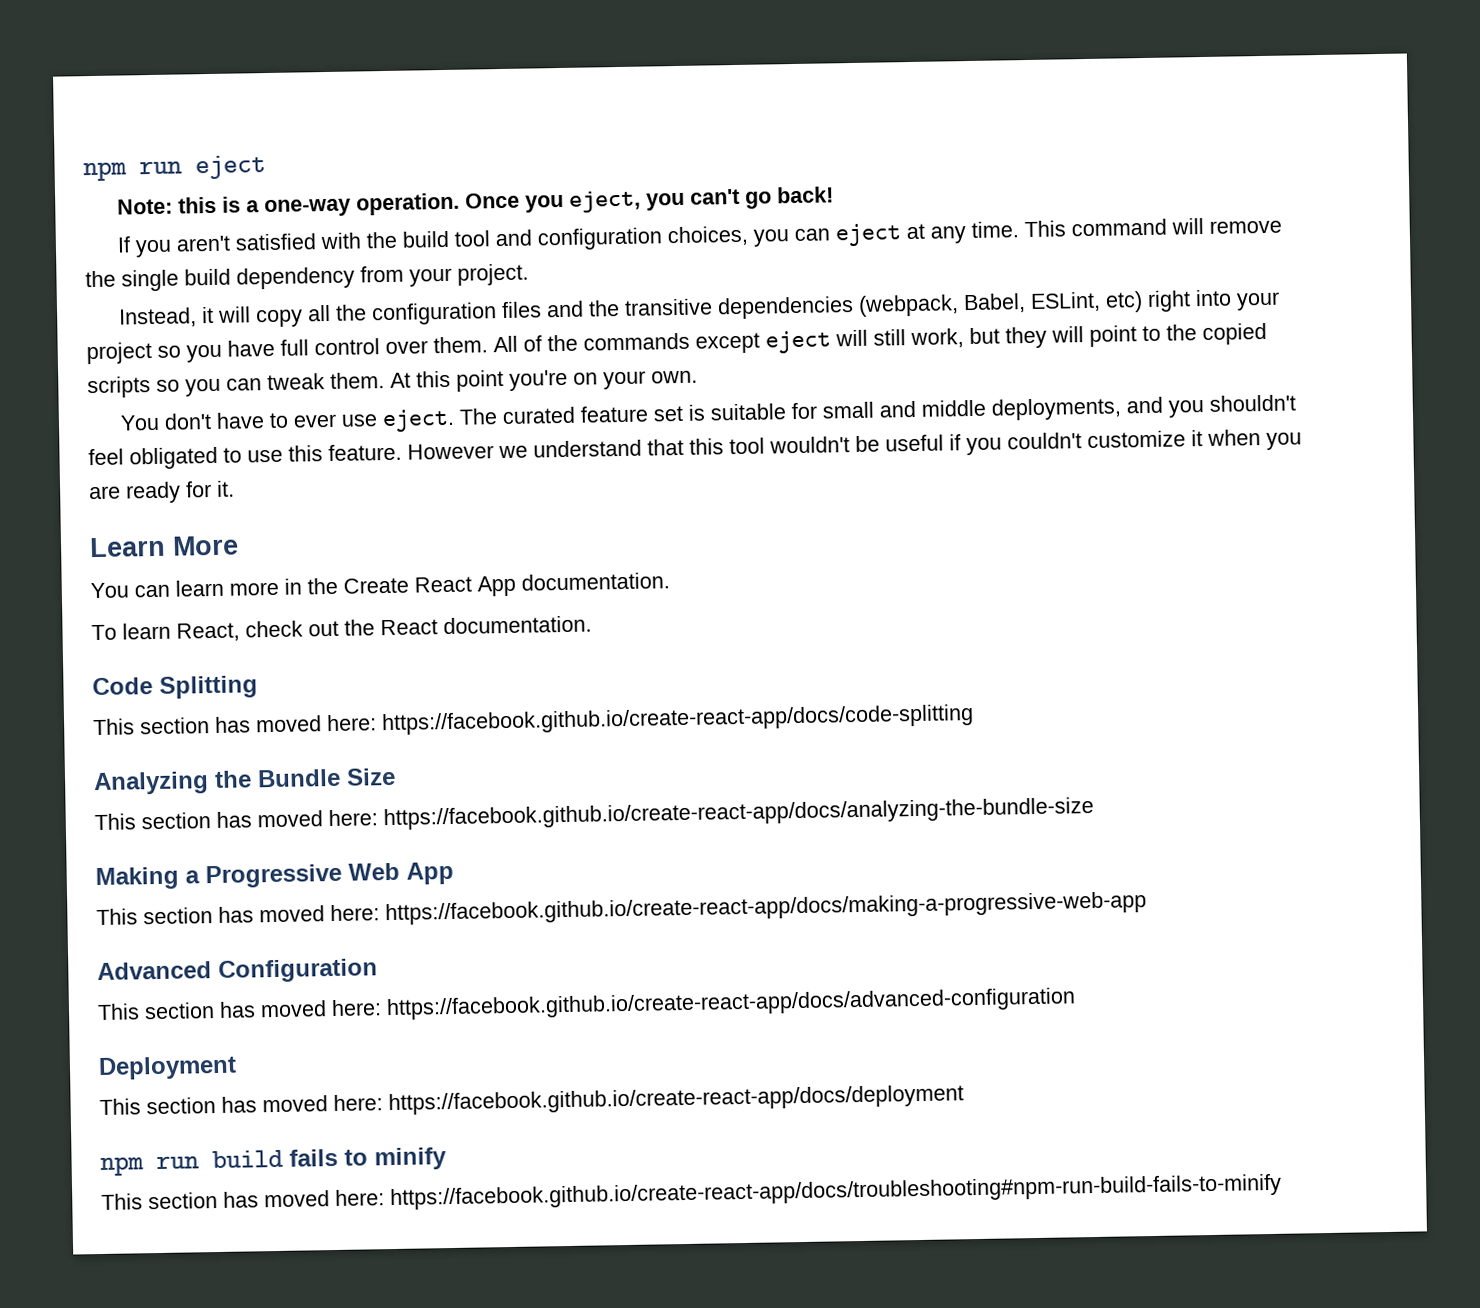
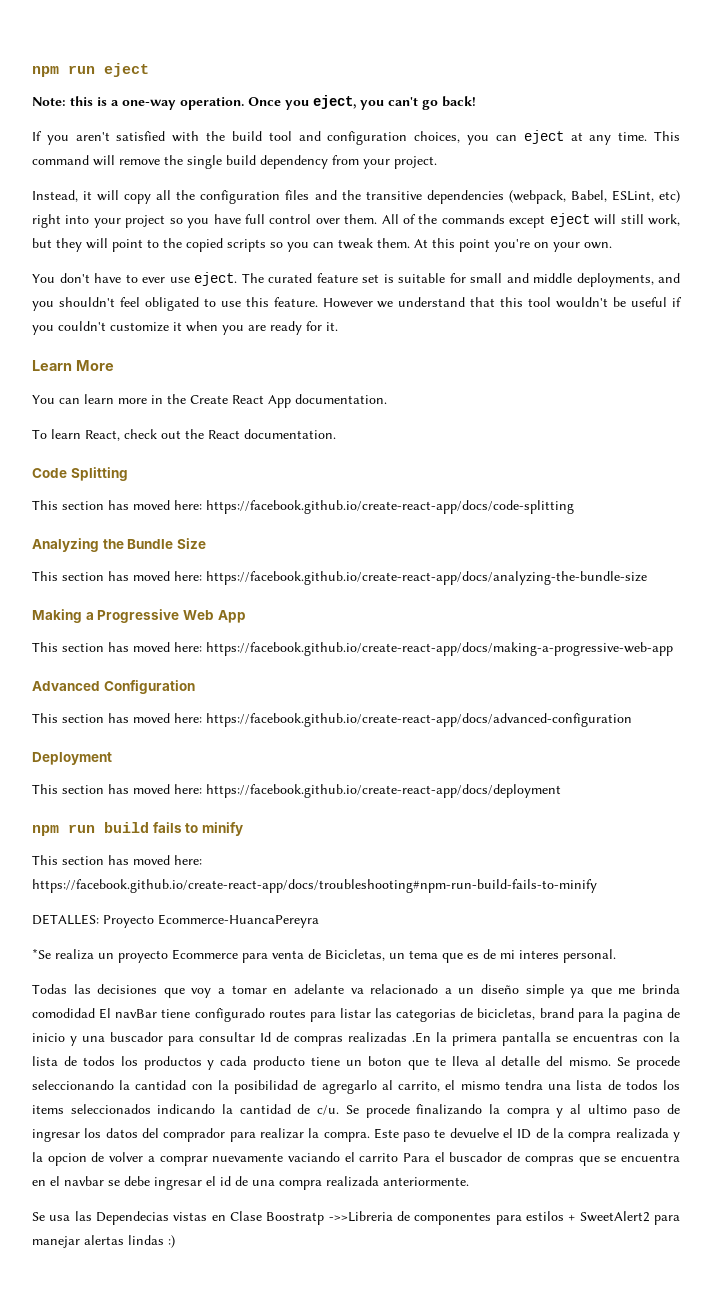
(1282, 1192) none -> [32,914,319,928] [32,948,616,963] [32,984,680,998] [32,1008,680,1022] [32,1032,680,1046] [32,1056,681,1070] [32,1080,681,1094] [32,1104,680,1118] [32,1128,680,1142] [32,1152,680,1166] [32,1176,469,1190] [32,1211,681,1225] [32,1235,175,1248] // DETALLES: Proyecto Ecommerce-HuancaPereyra // *Se realiza un proyecto Ecommerce para venta de Bicicletas, un tema que es de mi interes personal. // Todas las decisiones que voy a tomar en adelante va relacionado a un diseño simple ya que me brinda comodidad El navBar tiene configurado routes para listar las categorias de bicicletas, brand para la pagina de inicio y una buscador para consultar Id de compras realizadas .En la primera pantalla se encuentras con la lista de todos los productos y cada producto tiene un boton que te lleva al detalle del mismo. Se procede seleccionando la cantidad con la posibilidad de agregarlo al carrito, el mismo tendra una lista de todos los items seleccionados indicando la cantidad de c/u. Se procede finalizando la compra y al ultimo paso de ingresar los datos del comprador para realizar la compra. Este paso te devuelve el ID de la compra realizada y la opcion de volver a comprar nuevamente vaciando el carrito Para el buscador de compras que se encuentra en el navbar se debe ingresar el id de una compra realizada anteriormente. // Se usa las Dependecias vistas en Clase Boostratp ->>Libreria de componentes para estilos + SweetAlert2 para manejar alertas lindas :)

